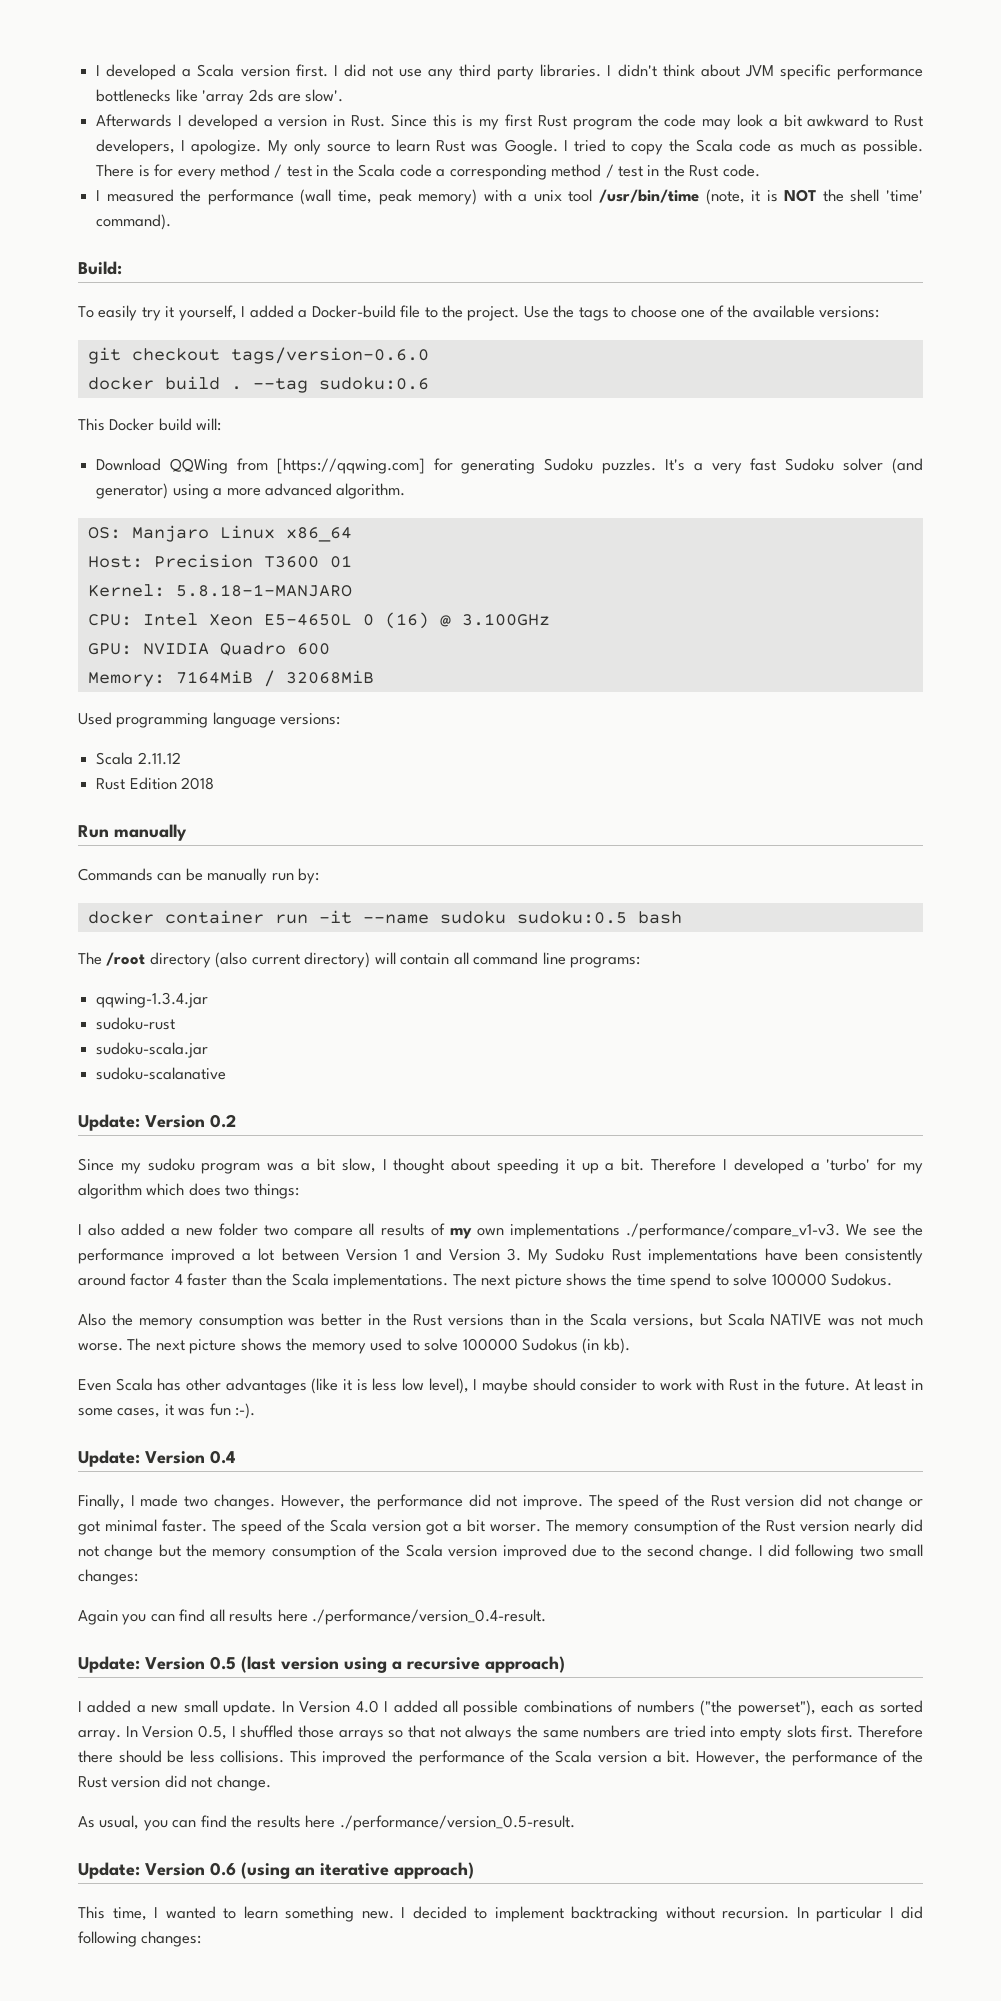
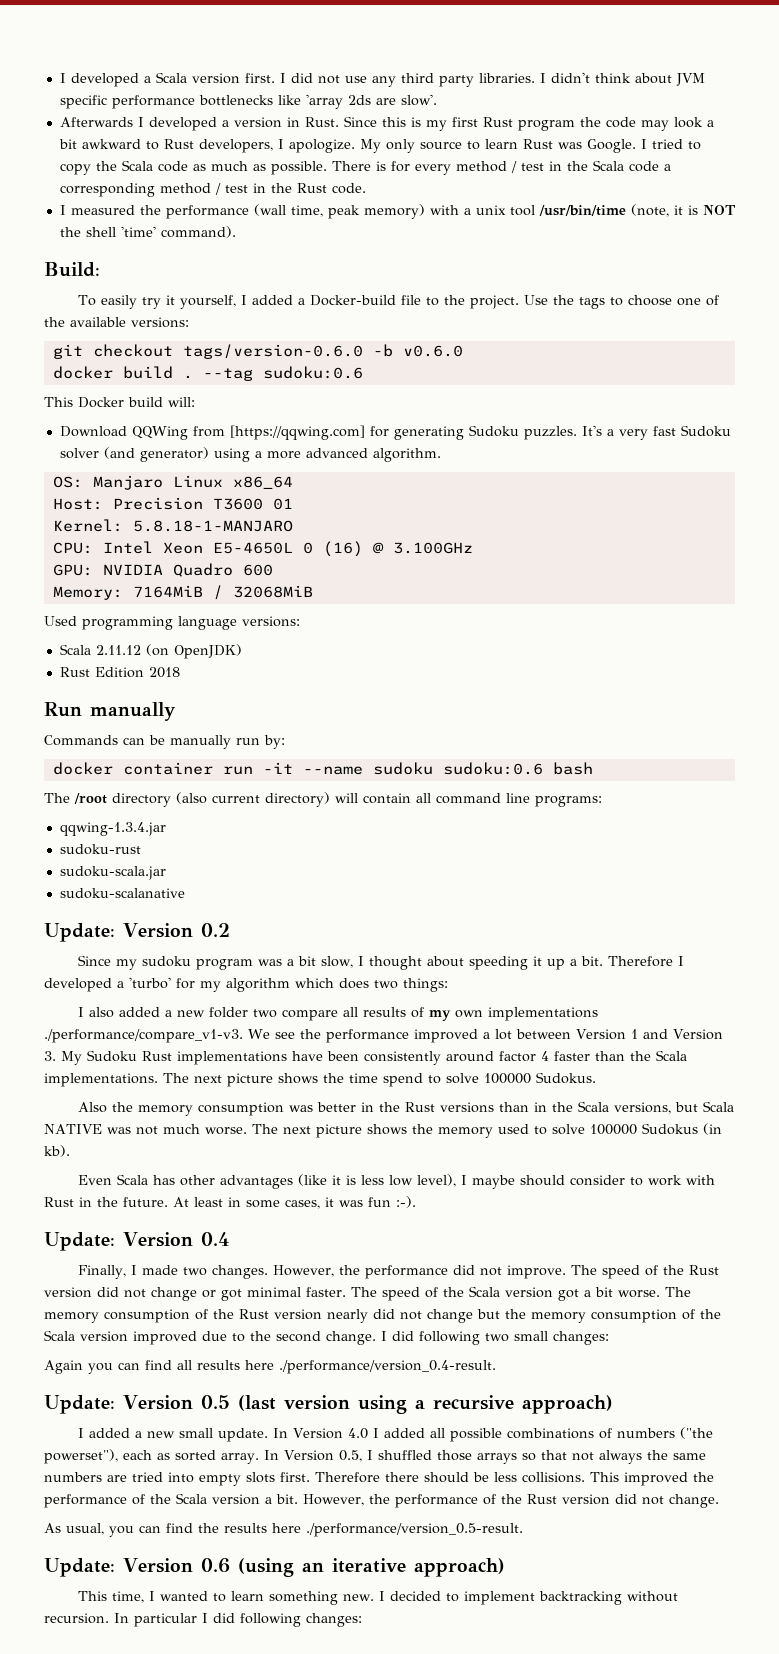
(429, 355) none -> [372,344,463,357] -b v0.6.0
(181, 758) none -> [145,644,242,659] (on OpenJDK)
[516,911,627,924] sudoku:0.5 -> [442,762,543,775] sudoku:0.6
[489,1524,541,1532] worser. -> [618,1290,660,1298] worse.

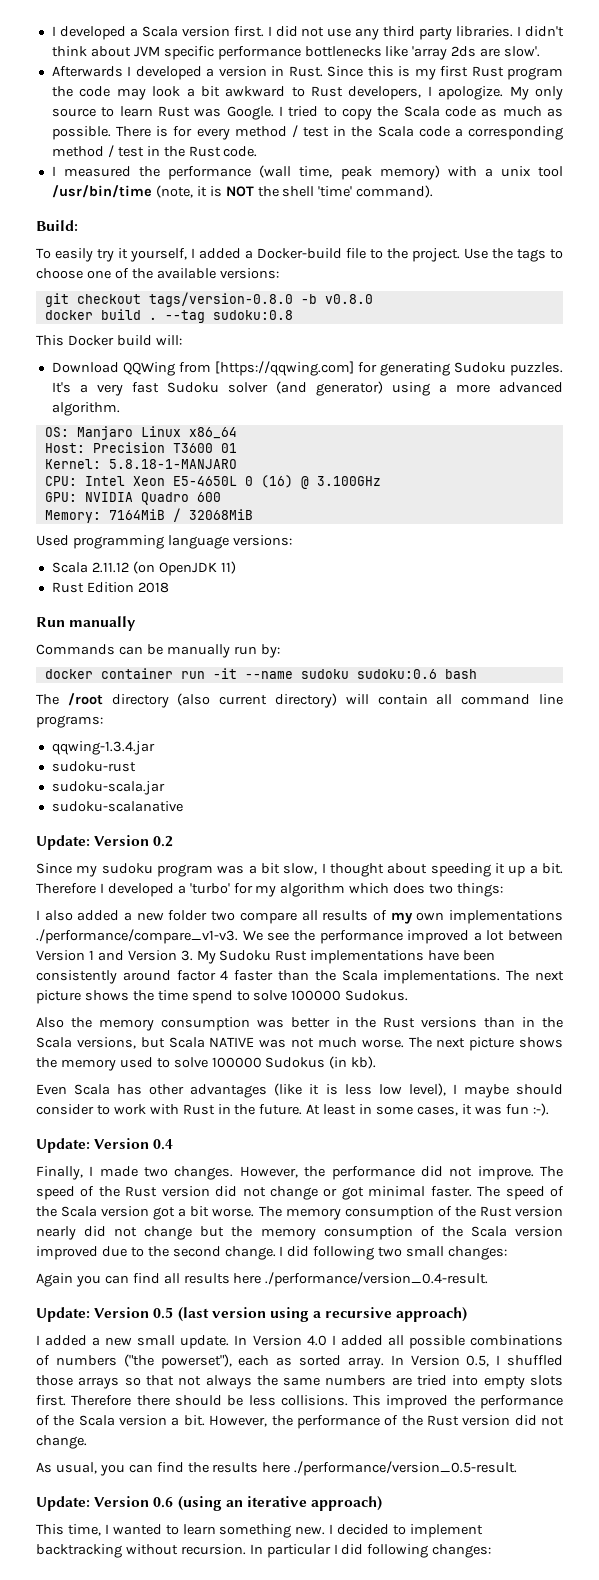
[182,344,463,359] tags/version-0.6.0 -b v0.6.0 -> [148,292,373,307] tags/version-0.8.0 -b v0.8.0
[262,366,363,379] sudoku:0.6 -> [212,310,293,320] sudoku:0.8
[173,644,242,659] OpenJDK) -> [158,561,236,576] OpenJDK 11)

